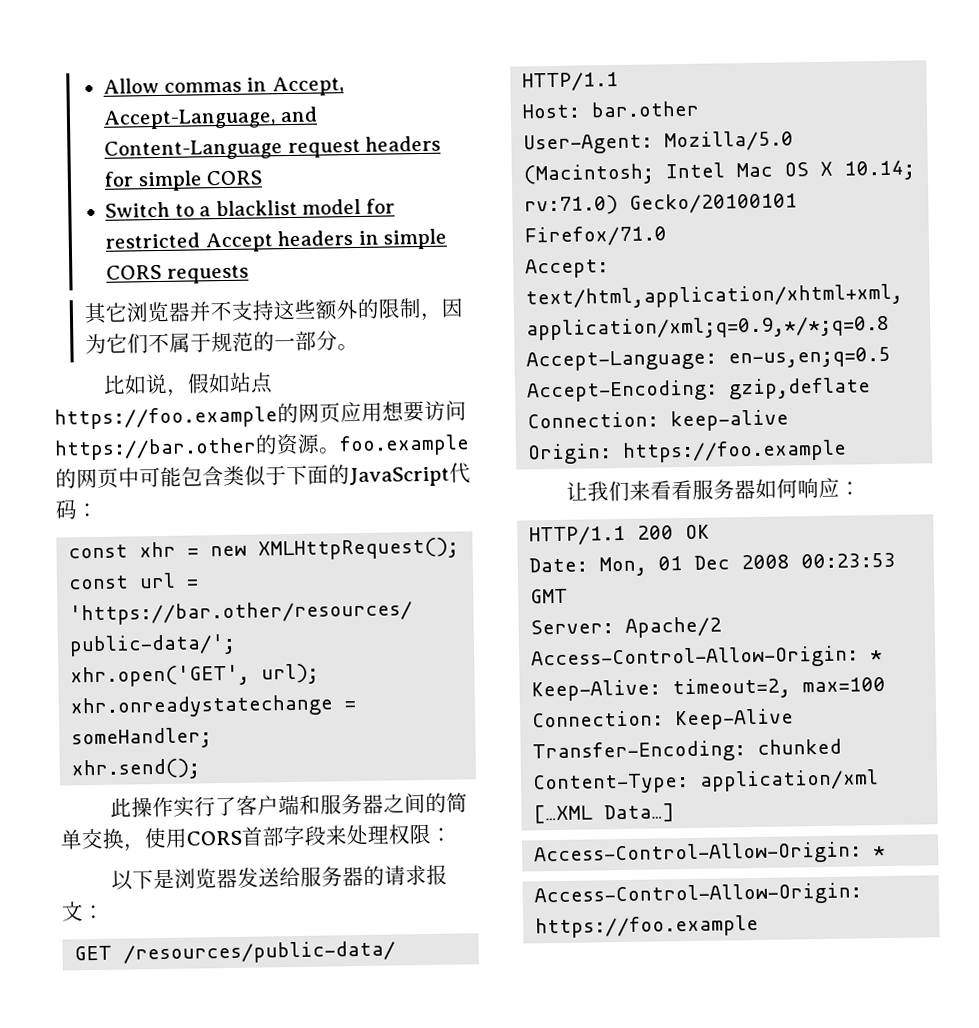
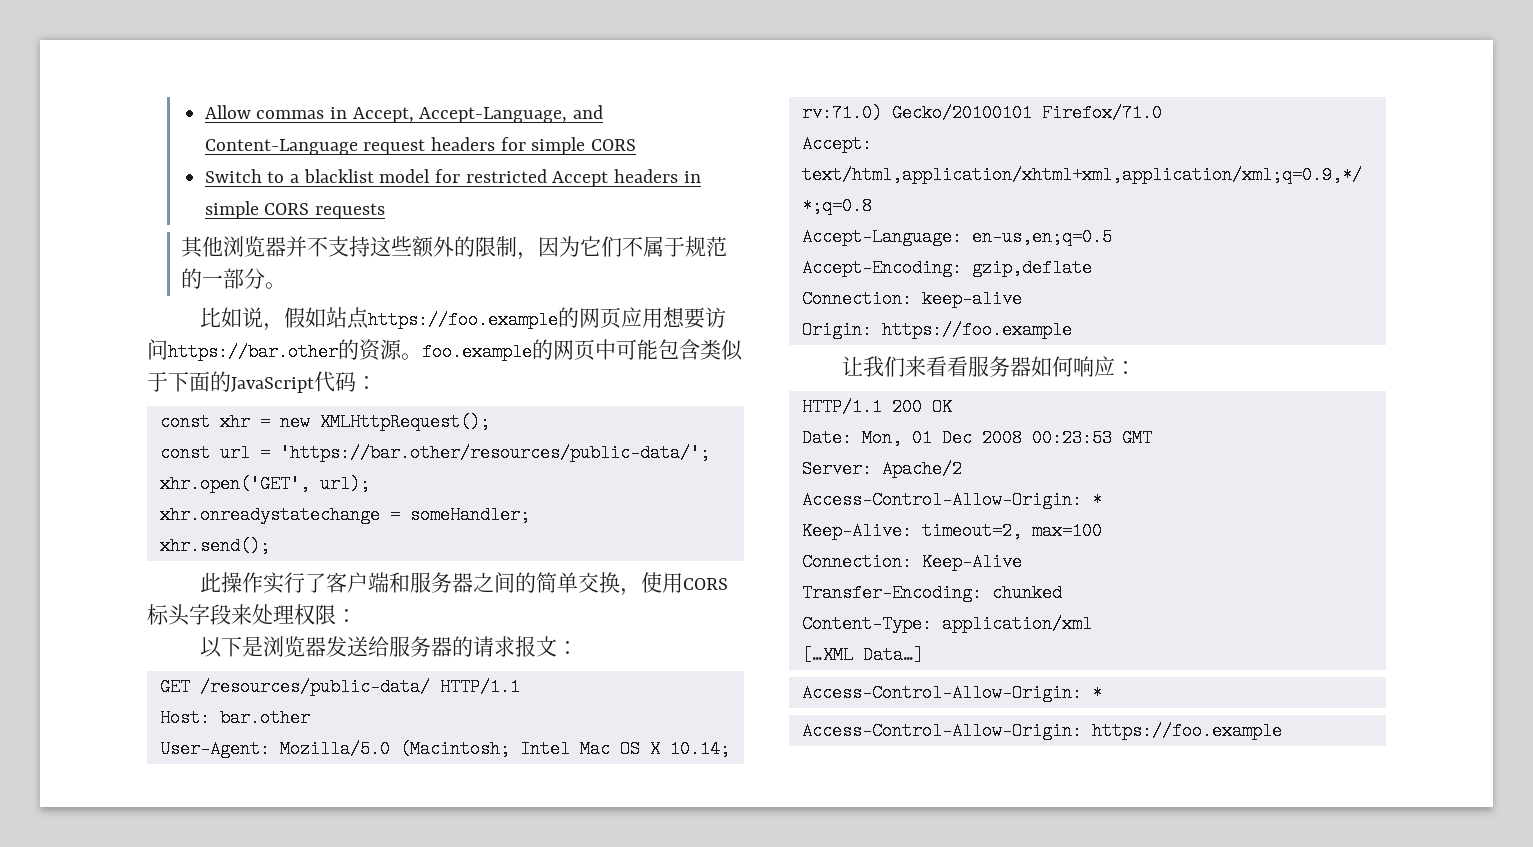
[104,302,128,322] 它 -> [202,236,224,257] 他
[241,826,285,847] 首部 -> [147,604,190,626] 标头

